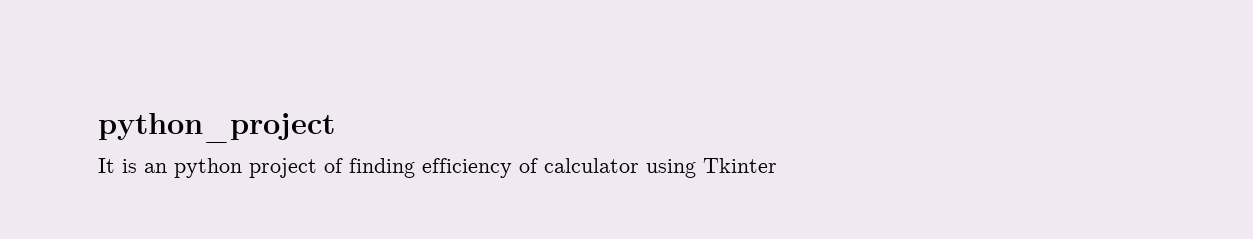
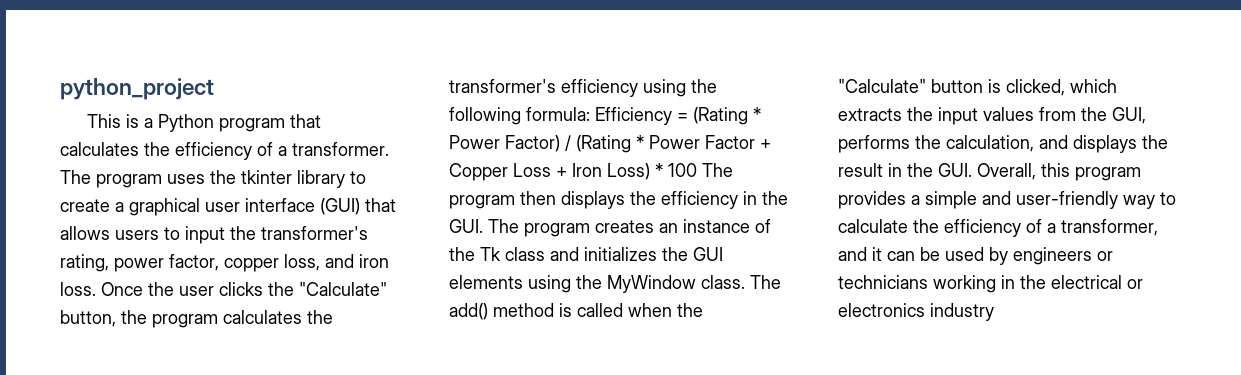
[98,158,777,178] It is an python project of finding efficiency of calculator using Tkinter -> [87,114,322,132] [60,142,389,160] [60,170,366,188] [60,198,396,216] [60,226,368,244] [60,254,389,272] [60,282,387,296] [60,310,333,328] [449,79,717,97] [449,107,761,125] [449,135,771,153] [449,163,733,181] [449,191,788,209] [449,219,771,237] [449,247,723,261] [449,275,781,293] [449,303,703,320] [838,79,1117,96] [838,107,1146,125] [838,135,1168,153] [838,163,1141,181] [838,191,1176,209] [838,219,1158,237] [838,247,1113,265] [838,275,1143,293] [838,303,994,321] This is a Python program that calculates the efficiency of a transformer. The program uses the tkinter library to create a graphical user interface (GUI) that allows users to input the transformer's rating, power factor, copper loss, and iron loss. Once the user clicks the "Calculate" button, the program calculates the transformer's efficiency using the following formula: Efficiency = (Rating * Power Factor) / (Rating * Power Factor + Copper Loss + Iron Loss) * 100 The program then displays the efficiency in the GUI. The program creates an instance of the Tk class and initializes the GUI elements using the MyWindow class. The add() method is called when the "Calculate" button is clicked, which extracts the input values from the GUI, performs the calculation, and displays the result in the GUI. Overall, this program provides a simple and user-friendly way to calculate the efficiency of a transformer, and it can be used by engineers or technicians working in the electrical or electronics industry

